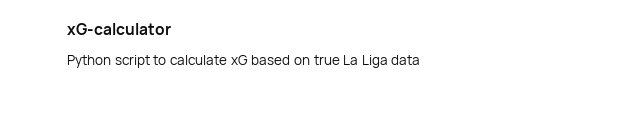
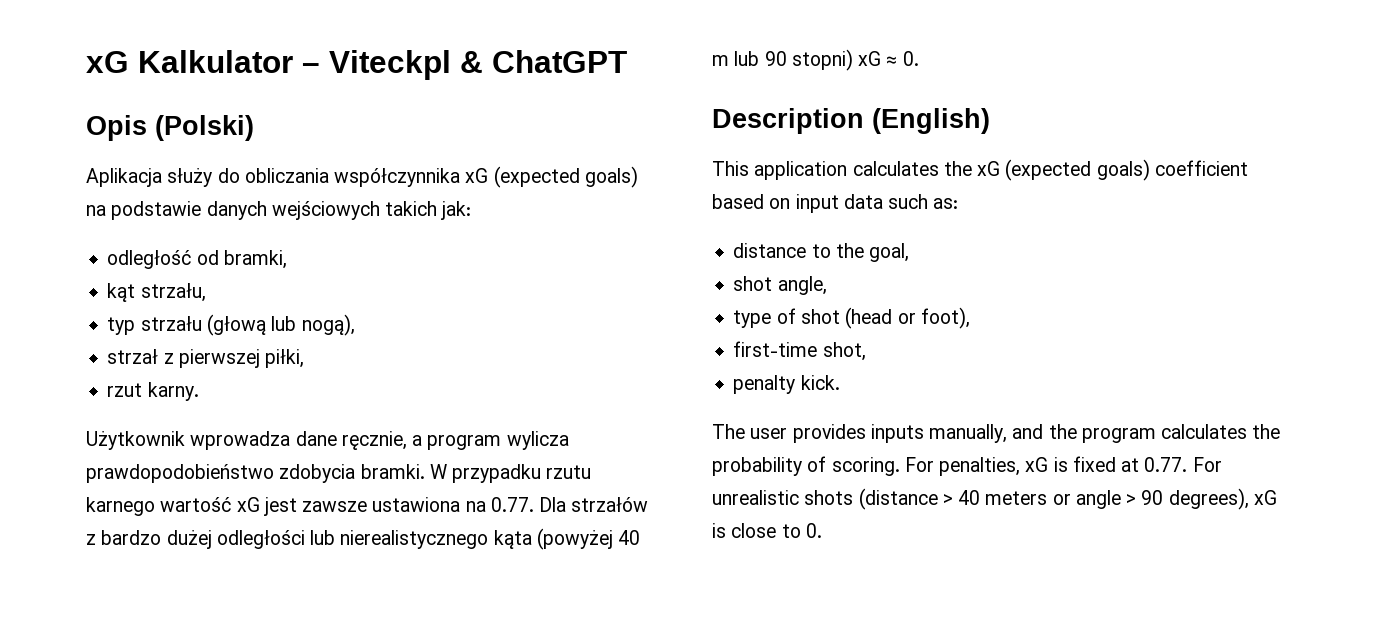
[67,23,171,35] [67,55,421,68] xG-calculator // Python script to calculate xG based on true La Liga data -> [86,50,627,80] [86,115,254,141] [86,166,638,188] [86,201,472,220] [107,250,287,269] [107,283,206,302] [107,314,355,336] [107,349,305,368] [107,382,199,401] [86,431,569,450] [86,464,592,483] [86,497,649,516] [86,528,641,550] [712,49,919,71] [712,108,990,134] [712,159,1248,181] [712,194,959,213] [733,243,910,262] [733,276,827,295] [733,307,970,329] [733,341,866,361] [733,375,840,394] [712,424,1281,443] [712,456,1222,476] [712,488,1277,510] [712,523,822,538] xG Kalkulator – Viteckpl & ChatGPT // Opis (Polski) // Aplikacja służy do obliczania współczynnika xG (expected goals) na podstawie danych wejściowych takich jak: // odległość od bramki, // kąt strzału, // typ strzału (głową lub nogą), // strzał z pierwszej piłki, // rzut karny. // Użytkownik wprowadza dane ręcznie, a program wylicza prawdopodobieństwo zdobycia bramki. W przypadku rzutu karnego wartość xG jest zawsze ustawiona na 0.77. Dla strzałów z bardzo dużej odległości lub nierealistycznego kąta (powyżej 40 m lub 90 stopni) xG ≈ 0. // Description (English) // This application calculates the xG (expected goals) coefficient based on input data such as: // distance to the goal, // shot angle, // type of shot (head or foot), // first-time shot, // penalty kick. // The user provides inputs manually, and the program calculates the probability of scoring. For penalties, xG is fixed at 0.77. For unrealistic shots (distance > 40 meters or angle > 90 degrees), xG is close to 0.

